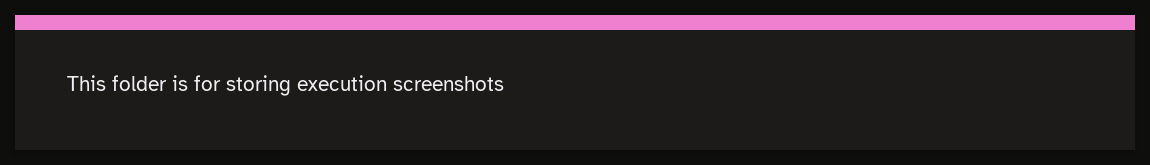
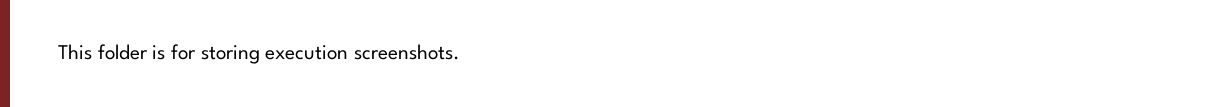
[393,76,504,91] screenshots -> [354,44,461,60] screenshots.

